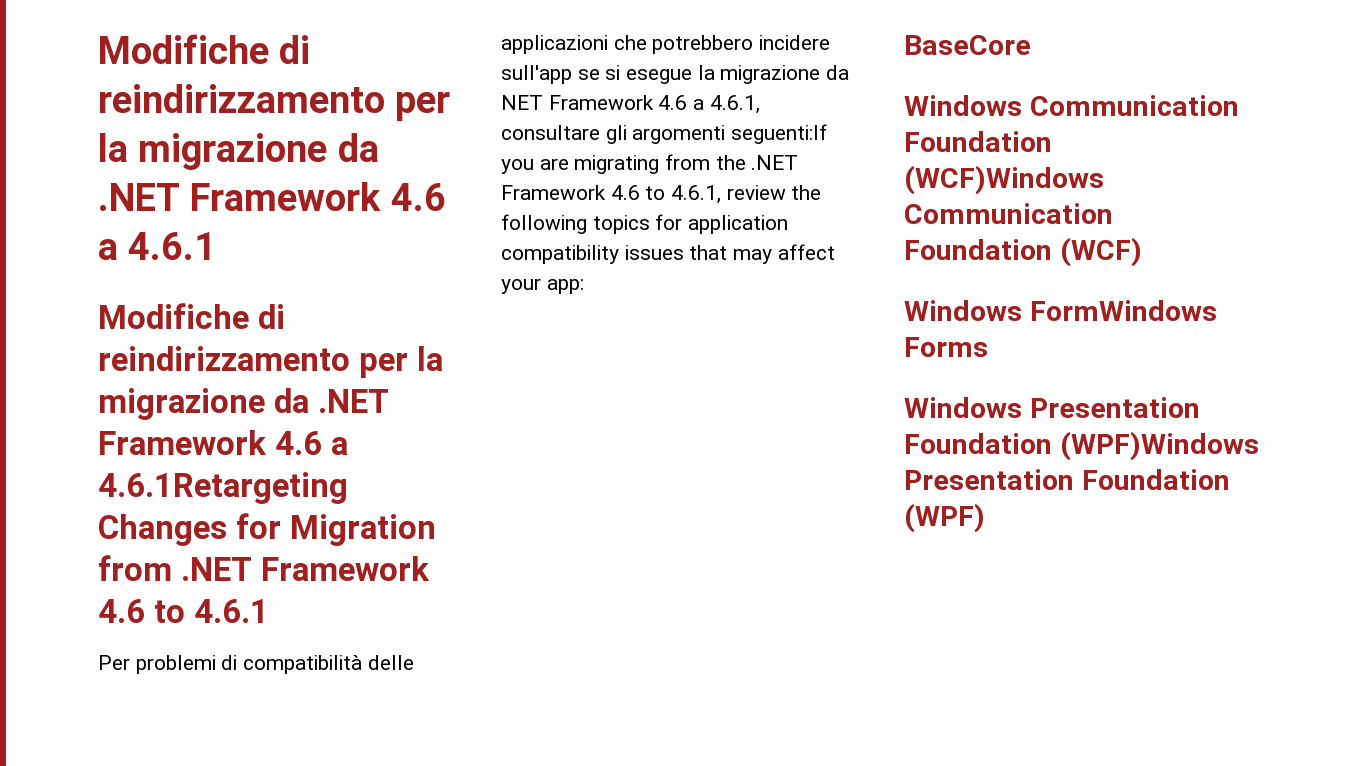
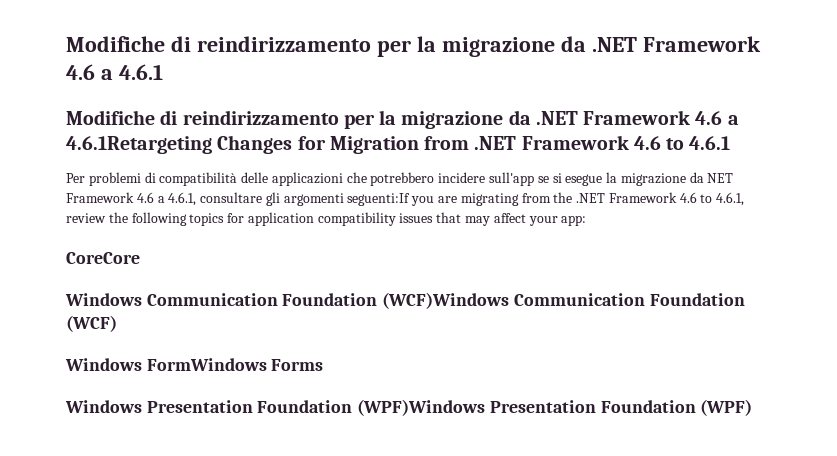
[904,35,1031,55] BaseCore -> [66,252,140,264] CoreCore

